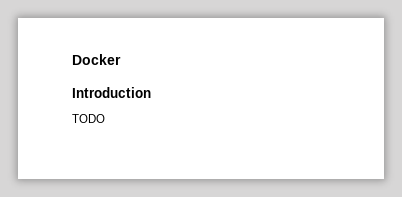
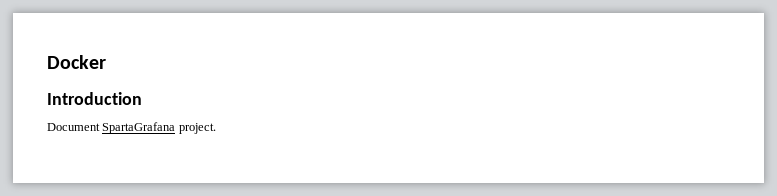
[72,114,105,123] TODO -> [47,122,216,134] Document SpartaGrafana project.

